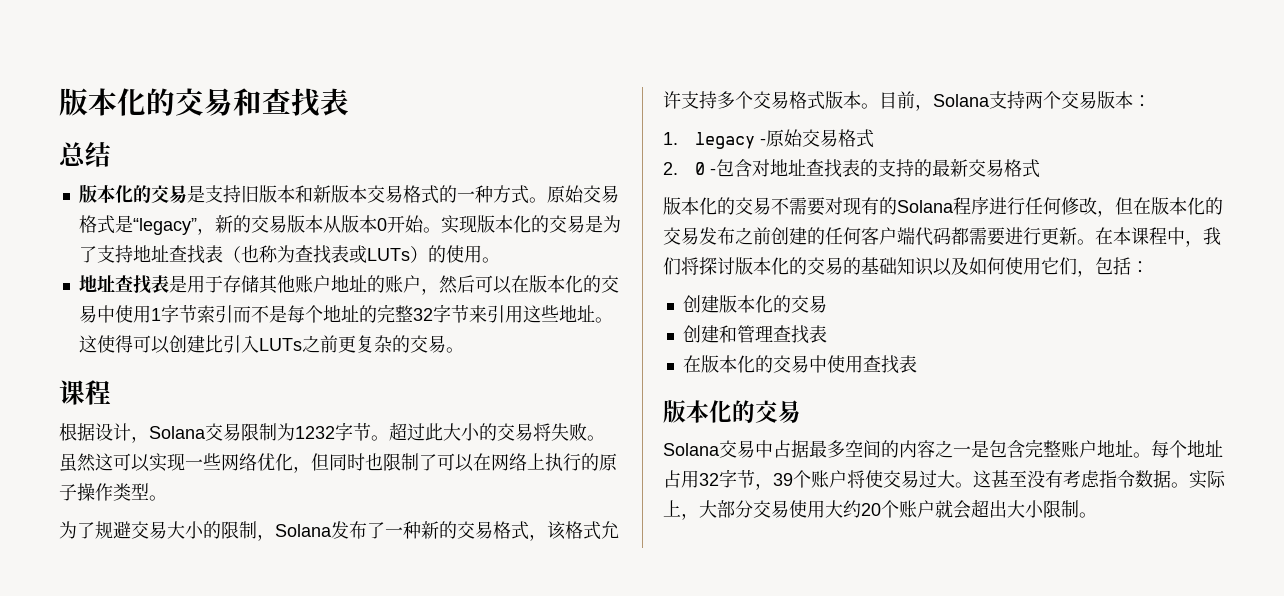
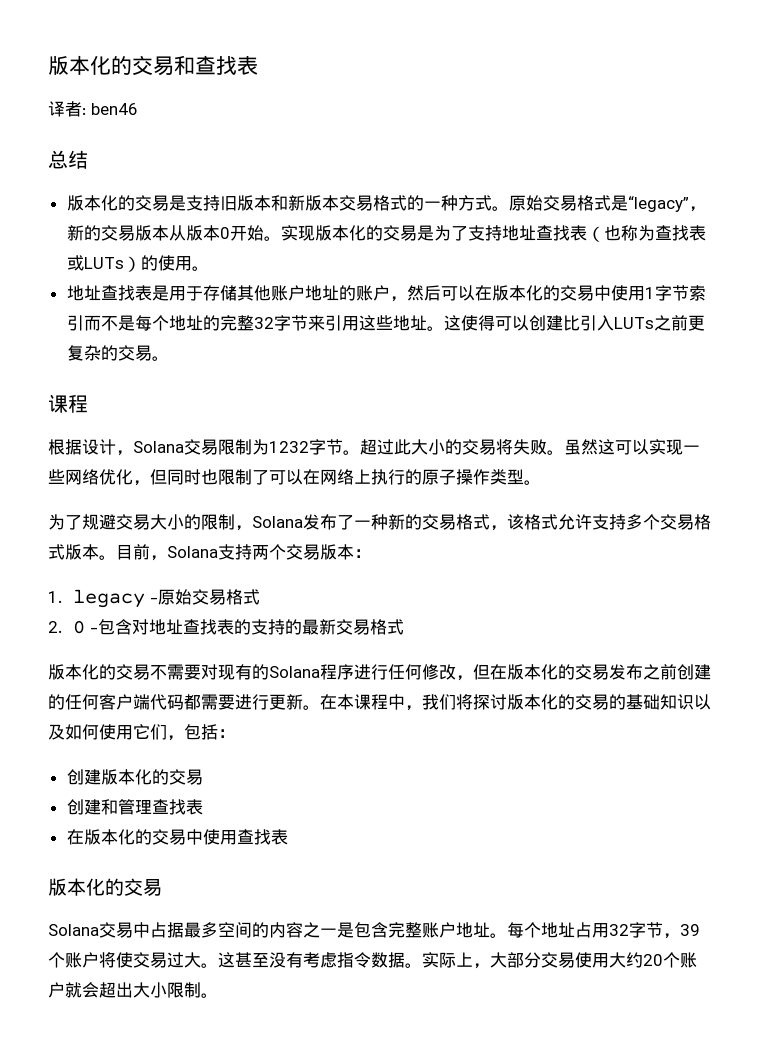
(349, 102) none -> [48,101,138,117] // 译者: ben46

